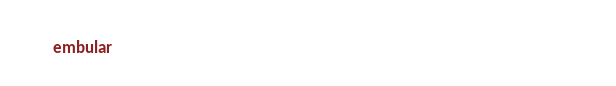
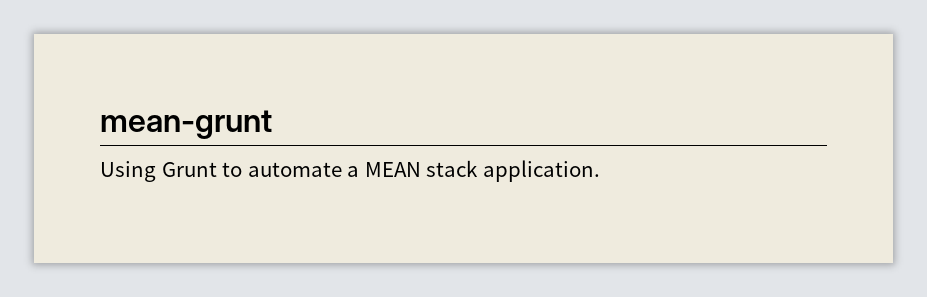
[53,40,112,53] embular -> [100,110,272,139] [100,160,600,182] mean-grunt // Using Grunt to automate a MEAN stack application.

